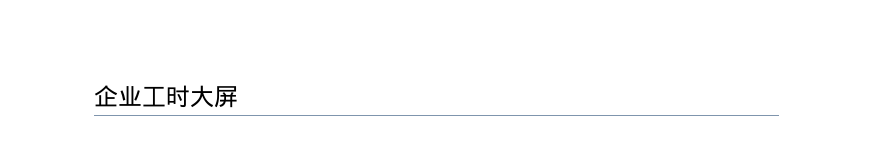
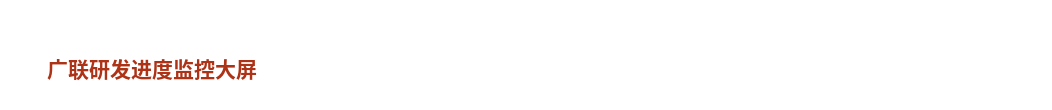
[94,85,190,108] 企业工时 -> [47,59,215,81] 广联研发进度监控

